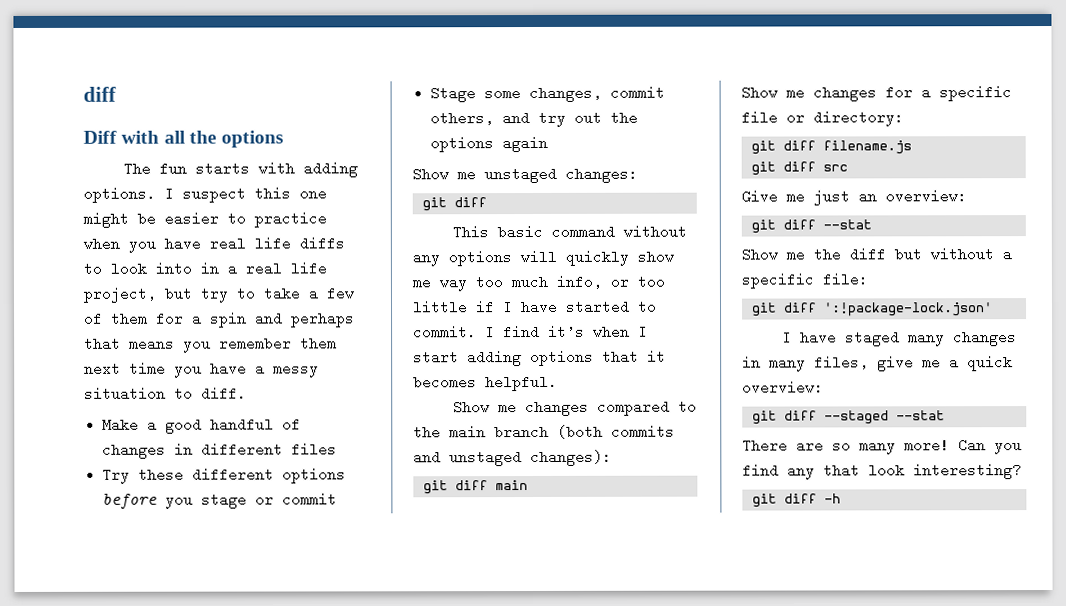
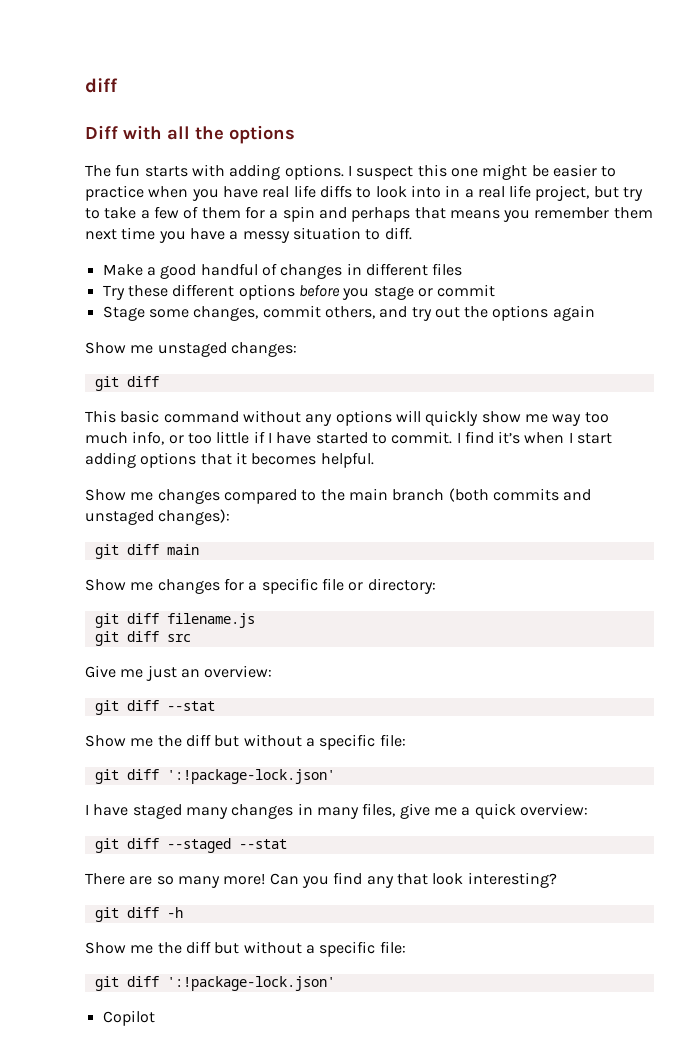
(841, 498) none -> [85,941,406,957] [94,976,335,991] [102,1010,155,1026] // Show me the diff but without a specific file: // git diff ':!package-lock.json' // Copilot

